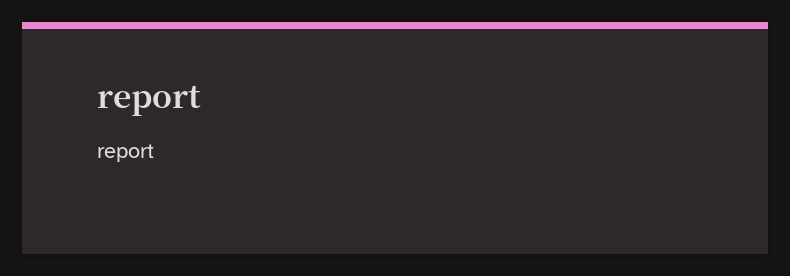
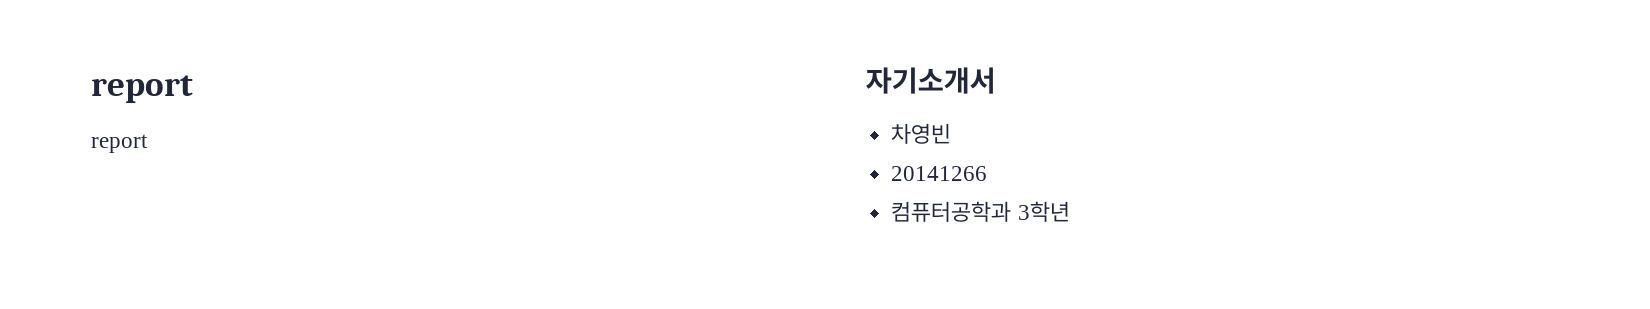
(154, 153) none -> [866,67,996,94] [891,123,952,144] [891,166,988,181] [891,201,1070,222] // 자기소개서 // 차영빈 // 20141266 // 컴퓨터공학과 3학년

